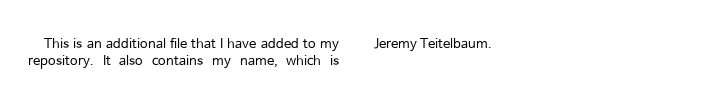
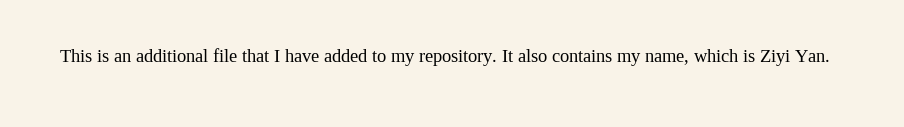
[374,38,493,52] Jeremy Teitelbaum. -> [760,50,830,66] Ziyi Yan.

